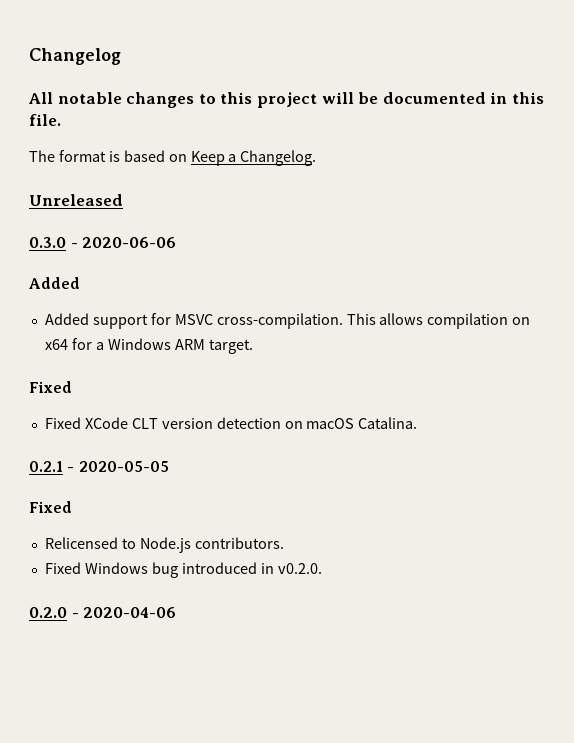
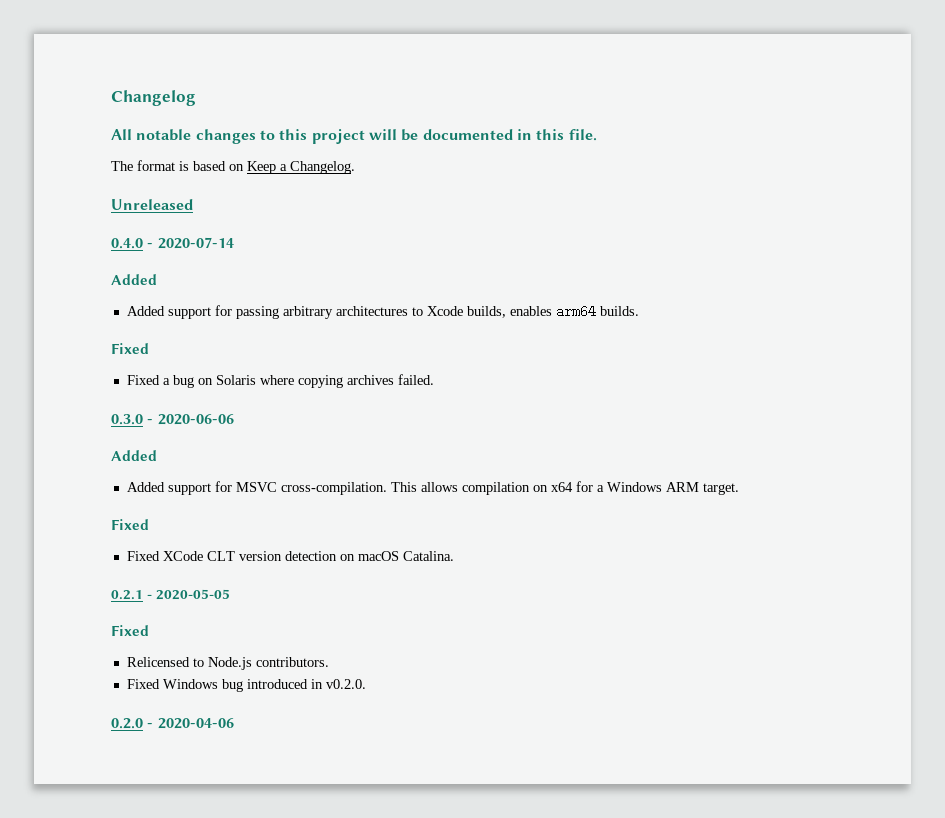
(123, 200) none -> [111,237,234,249] [111,274,157,285] [126,305,639,319] [111,343,149,354] [126,374,434,388] // 0.4.0 - 2020-07-14 // Added // Added support for passing arbitrary architectures to Xcode builds, enables arm64 builds. // Fixed // Fixed a bug on Solaris where copying archives failed.

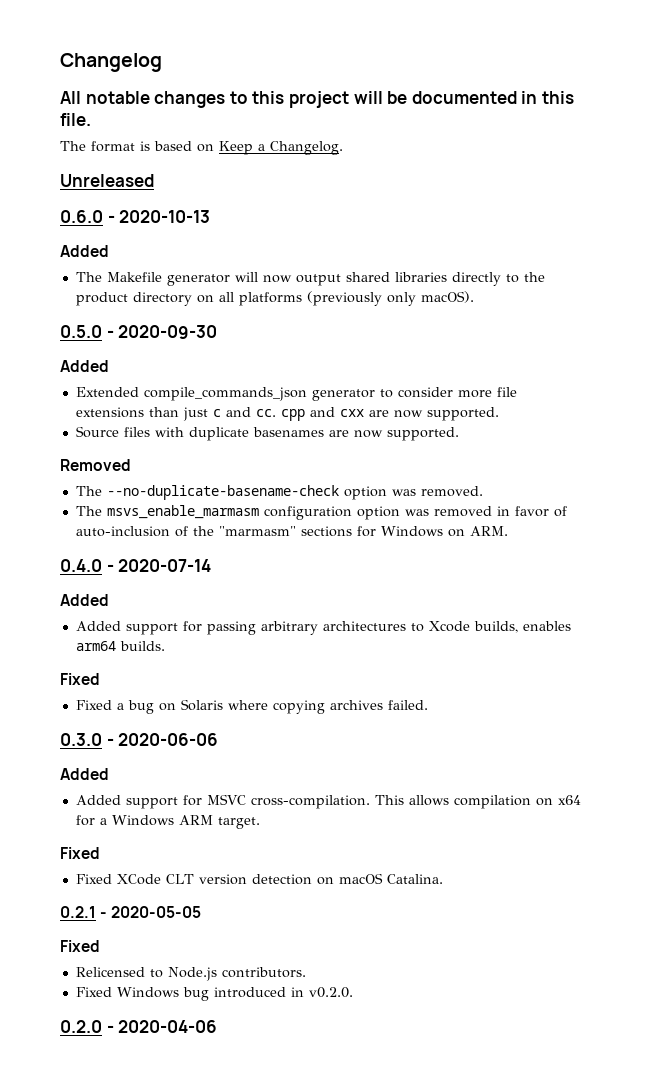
(193, 204) none -> [60,210,211,223] [60,245,109,257] [75,272,545,286] [75,291,474,306] [60,325,218,339] [60,360,109,372] [75,387,517,401] [75,407,499,421] [75,426,459,441] [60,459,131,471] [75,485,483,500] [75,505,567,520] [75,526,508,537] // 0.6.0 - 2020-10-13 // Added // The Makefile generator will now output shared libraries directly to the product directory on all platforms (previously only macOS). // 0.5.0 - 2020-09-30 // Added // Extended compile_commands_json generator to consider more file extensions than just c and cc. cpp and cxx are now supported. // Source files with duplicate basenames are now supported. // Removed // The --no-duplicate-basename-check option was removed. // The msvs_enable_marmasm configuration option was removed in favor of auto-inclusion of the "marmasm" sections for Windows on ARM.

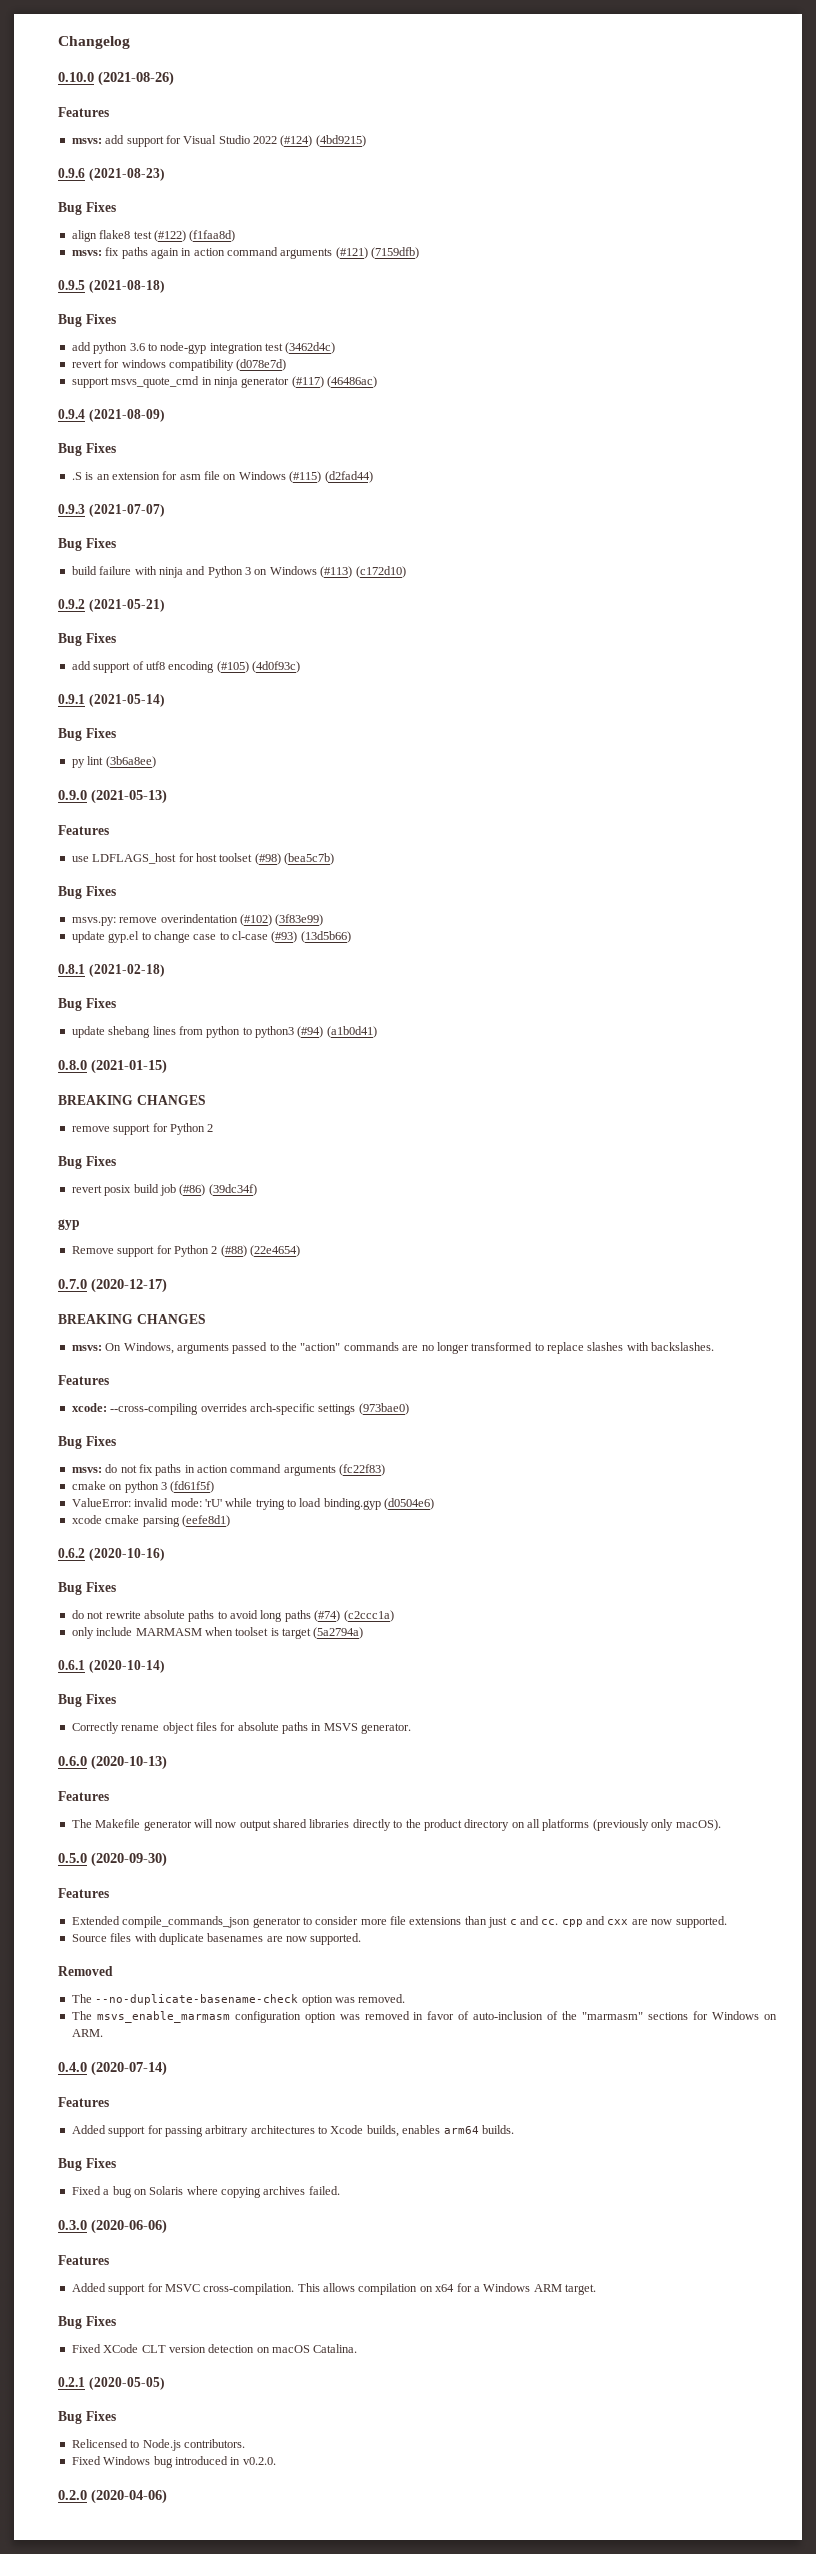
[60,91,574,108] [60,113,91,126] [60,141,343,155] [60,174,154,187] [60,210,211,223] [60,245,109,257] All notable changes to this project will be documented in this file. // The format is based on Keep a Changelog. // Unreleased // 0.6.0 - 2020-10-13 // Added -> [58,71,174,86] [58,107,109,117] [71,135,366,147] [58,168,165,181] [58,202,116,215] [71,230,236,242] [71,247,420,259] [58,280,165,293] [58,314,116,327] [71,342,336,354] [71,359,287,371] [71,376,377,388] [58,409,165,422] [58,443,116,456] [71,471,373,483] [58,504,165,517] [58,538,116,551] [71,566,406,578] [58,599,165,612] [58,633,116,646] [71,661,300,673] [58,694,165,707] [58,728,116,741] [71,756,156,768] [58,789,167,804] [58,825,109,835] [71,853,334,865] [58,886,116,899] [71,914,324,926] [71,931,351,943] [58,964,165,977] [58,998,116,1011] [71,1026,377,1038] [58,1059,167,1074] [58,1095,206,1105] [71,1123,214,1135] [58,1156,116,1169] [71,1184,257,1196] [58,1219,80,1230] [71,1245,300,1257] [58,1278,167,1293] [58,1314,206,1324] [71,1342,715,1354] [58,1375,109,1385] [71,1403,409,1415] [58,1436,116,1449] [71,1464,386,1476] [71,1481,215,1493] [71,1498,435,1510] [71,1515,230,1527] [58,1548,165,1561] [58,1582,116,1595] [71,1610,394,1622] [71,1627,364,1639] [58,1660,165,1673] [58,1694,116,1707] [71,1722,412,1734] [58,1755,167,1770] [58,1791,109,1801] 0.10.0 (2021-08-26) // Features // msvs: add support for Visual Studio 2022 (#124) (4bd9215) // 0.9.6 (2021-08-23) // Bug Fixes // align flake8 test (#122) (f1faa8d) // msvs: fix paths again in action command arguments (#121) (7159dfb) // 0.9.5 (2021-08-18) // Bug Fixes // add python 3.6 to node-gyp integration test (3462d4c) // revert for windows compatibility (d078e7d) // support msvs_quote_cmd in ninja generator (#117) (46486ac) // 0.9.4 (2021-08-09) // Bug Fixes // .S is an extension for asm file on Windows (#115) (d2fad44) // 0.9.3 (2021-07-07) // Bug Fixes // build failure with ninja and Python 3 on Windows (#113) (c172d10) // 0.9.2 (2021-05-21) // Bug Fixes // add support of utf8 encoding (#105) (4d0f93c) // 0.9.1 (2021-05-14) // Bug Fixes // py lint (3b6a8ee) // 0.9.0 (2021-05-13) // Features // use LDFLAGS_host for host toolset (#98) (bea5c7b) // Bug Fixes // msvs.py: remove overindentation (#102) (3f83e99) // update gyp.el to change case to cl-case (#93) (13d5b66) // 0.8.1 (2021-02-18) // Bug Fixes // update shebang lines from python to python3 (#94) (a1b0d41) // 0.8.0 (2021-01-15) // BREAKING CHANGES // remove support for Python 2 // Bug Fixes // revert posix build job (#86) (39dc34f) // gyp // Remove support for Python 2 (#88) (22e4654) // 0.7.0 (2020-12-17) // BREAKING CHANGES // msvs: On Windows, arguments passed to the "action" commands are no longer transformed to replace slashes with backslashes. // Features // xcode: --cross-compiling overrides arch-specific settings (973bae0) // Bug Fixes // msvs: do not fix paths in action command arguments (fc22f83) // cmake on python 3 (fd61f5f) // ValueError: invalid mode: 'rU' while trying to load binding.gyp (d0504e6) // xcode cmake parsing (eefe8d1) // 0.6.2 (2020-10-16) // Bug Fixes // do not rewrite absolute paths to avoid long paths (#74) (c2ccc1a) // only include MARMASM when toolset is target (5a2794a) // 0.6.1 (2020-10-14) // Bug Fixes // Correctly rename object files for absolute paths in MSVS generator. // 0.6.0 (2020-10-13) // Features
[106,325,218,339] [60,360,109,372] - 2020-09-30 // Added -> [91,1852,167,1867] [58,1888,109,1898] (2020-09-30) // Features
[106,559,212,572] [60,594,109,606] - 2020-07-14 // Added -> [91,2061,167,2076] [58,2097,109,2107] (2020-07-14) // Features
[60,673,100,685] Fixed -> [58,2158,116,2171] Bug Fixes
[106,733,219,746] [60,768,109,780] - 2020-06-06 // Added -> [91,2219,167,2234] [58,2255,109,2265] (2020-06-06) // Features
[60,847,100,859] Fixed -> [58,2316,116,2329] Bug Fixes
[100,906,202,918] [60,940,100,952] - 2020-05-05 // Fixed -> [88,2377,165,2390] [58,2411,116,2424] (2020-05-05) // Bug Fixes
[106,1020,218,1033] - 2020-04-06 -> [91,2489,167,2504] (2020-04-06)

